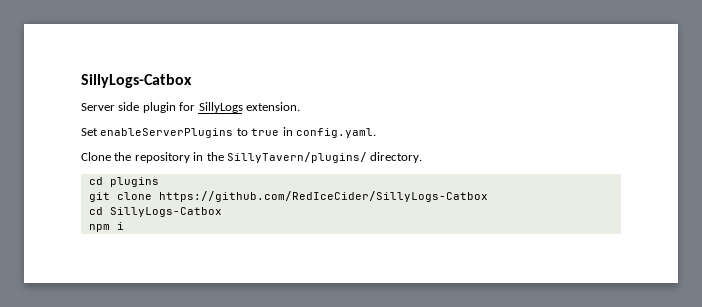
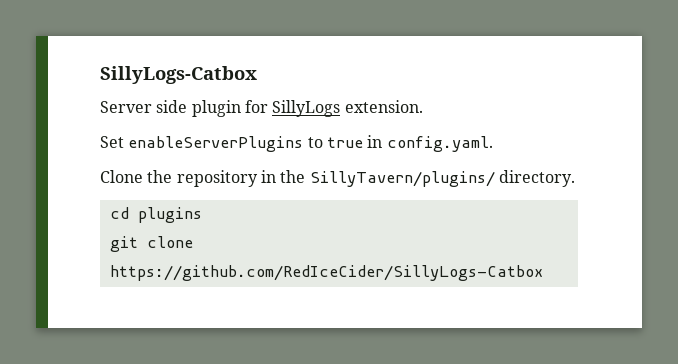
[88,207,222,217] [88,222,124,232] // cd SillyLogs-Catbox // npm i -> (543, 273) none

